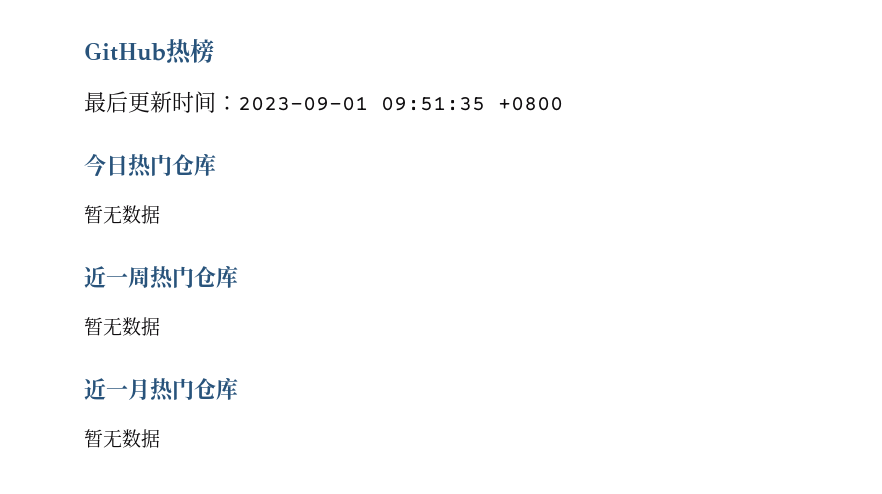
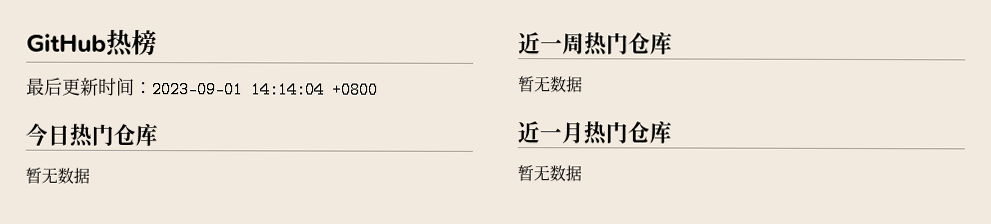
[381,96,485,111] 09:51:35 -> [251,81,325,99] 14:14:04

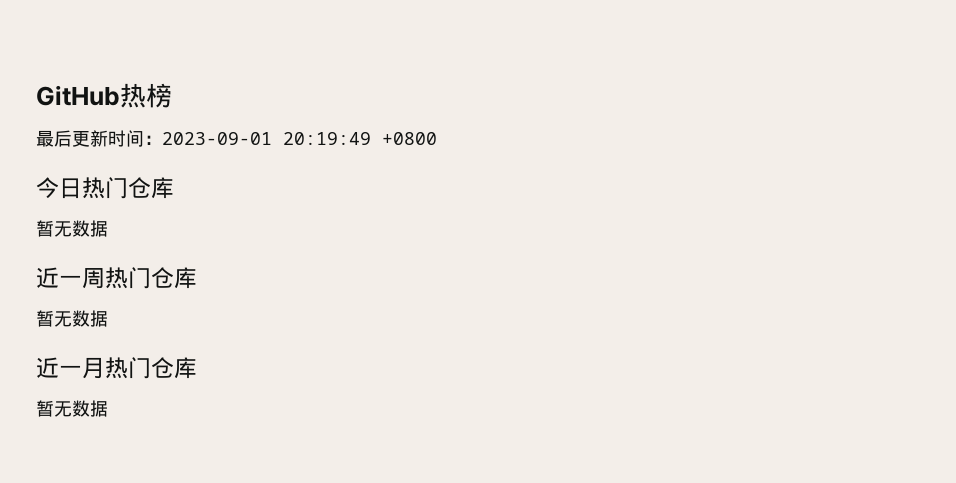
[251,81,325,99] 14:14:04 -> [283,132,371,145] 20:19:49

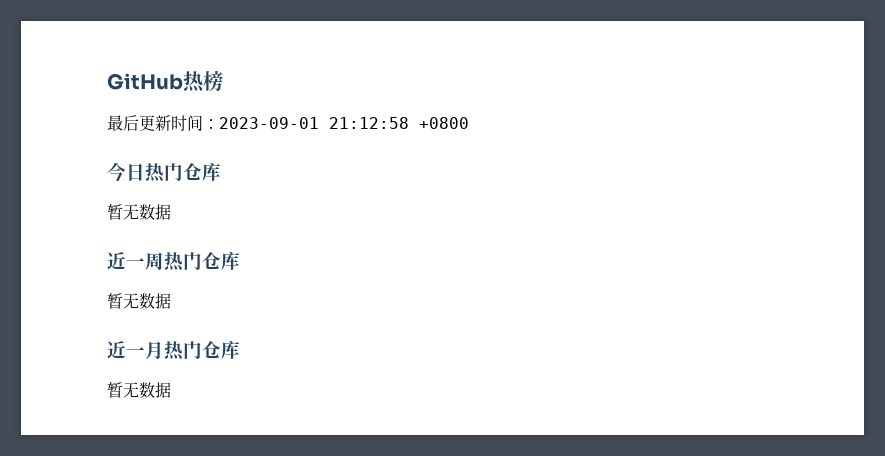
[283,132,371,145] 20:19:49 -> [329,117,409,129] 21:12:58

